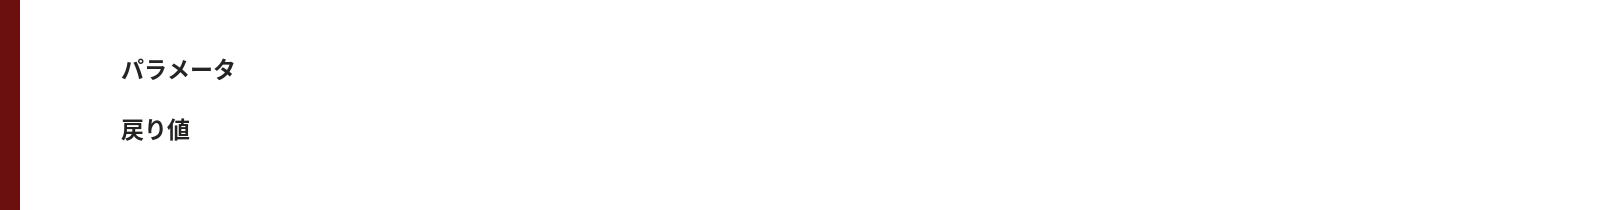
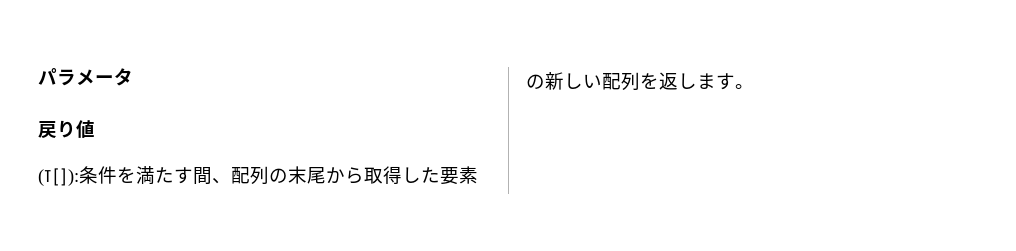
(190, 129) none -> [38,166,478,186] [526,72,754,91] // (T[]):条件を満たす間、配列の末尾から取得した要素の新しい配列を返します。

